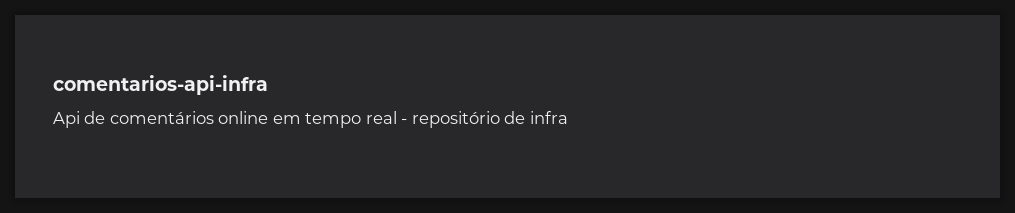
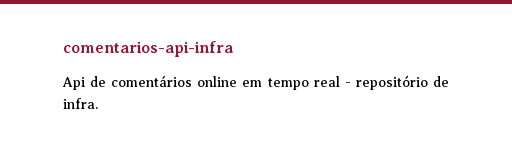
[529,111,568,124] infra -> [63,98,98,109] infra.

